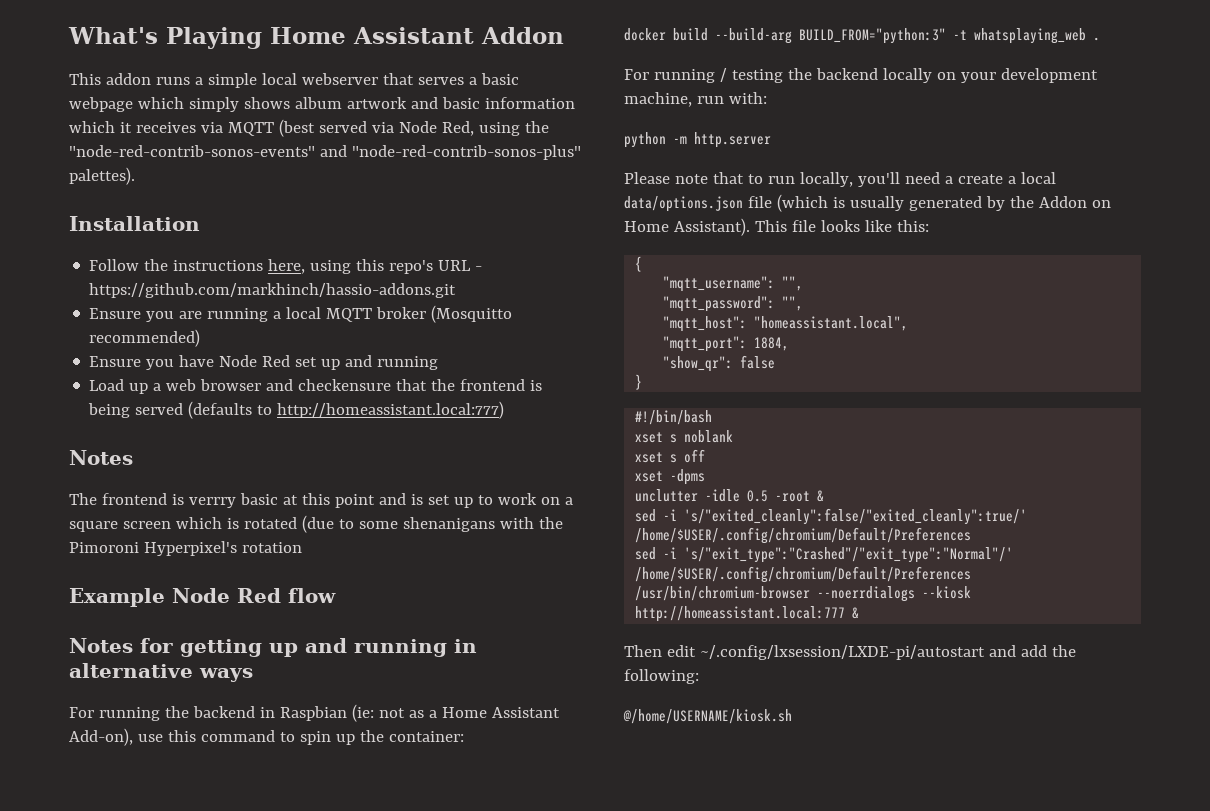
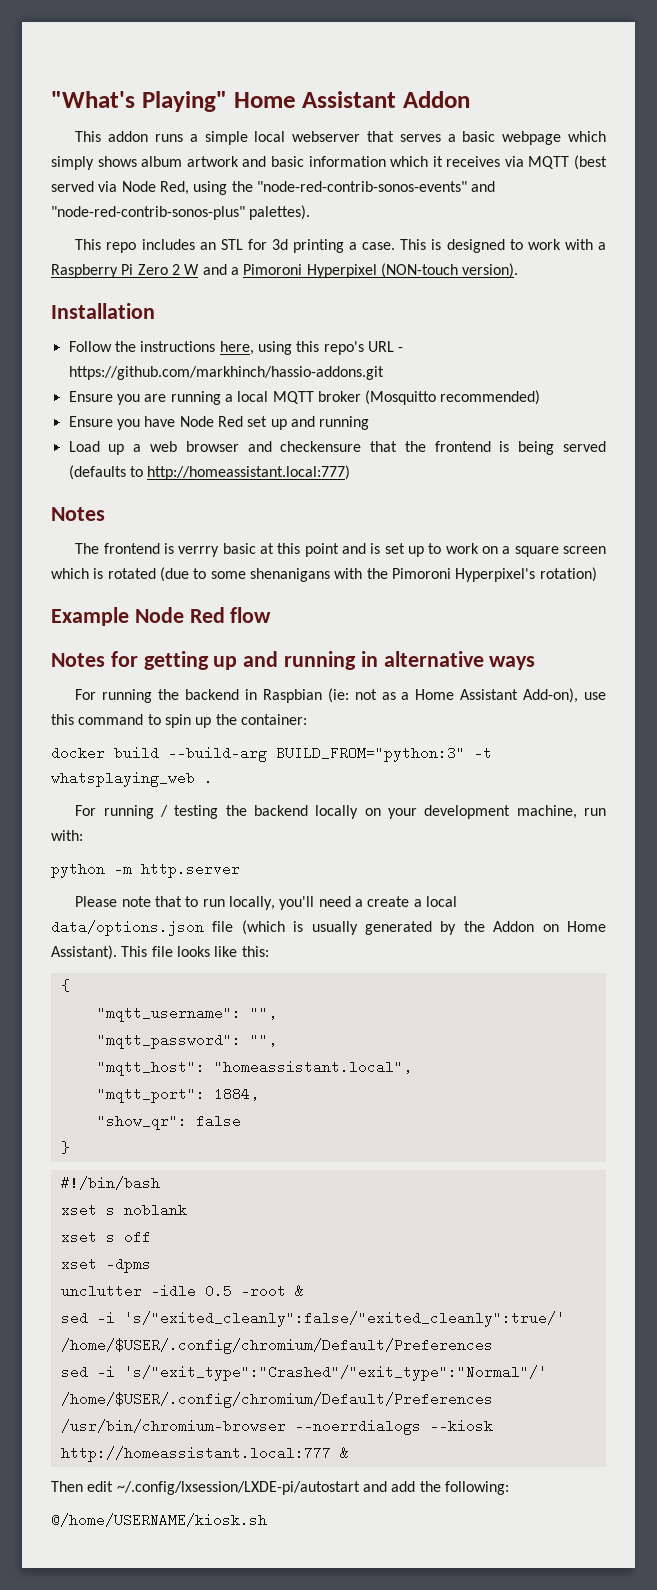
[68,27,262,49] What's Playing -> [51,91,227,112] "What's Playing"
(135, 176) none -> [75,239,606,253] [51,263,519,278] // This repo includes an STL for 3d printing a case. This is designed to work with a Raspberry Pi Zero 2 W and a Pimoroni Hyperpixel (NON-touch version).
[241,542,302,553] rotation -> [539,567,597,582] rotation)

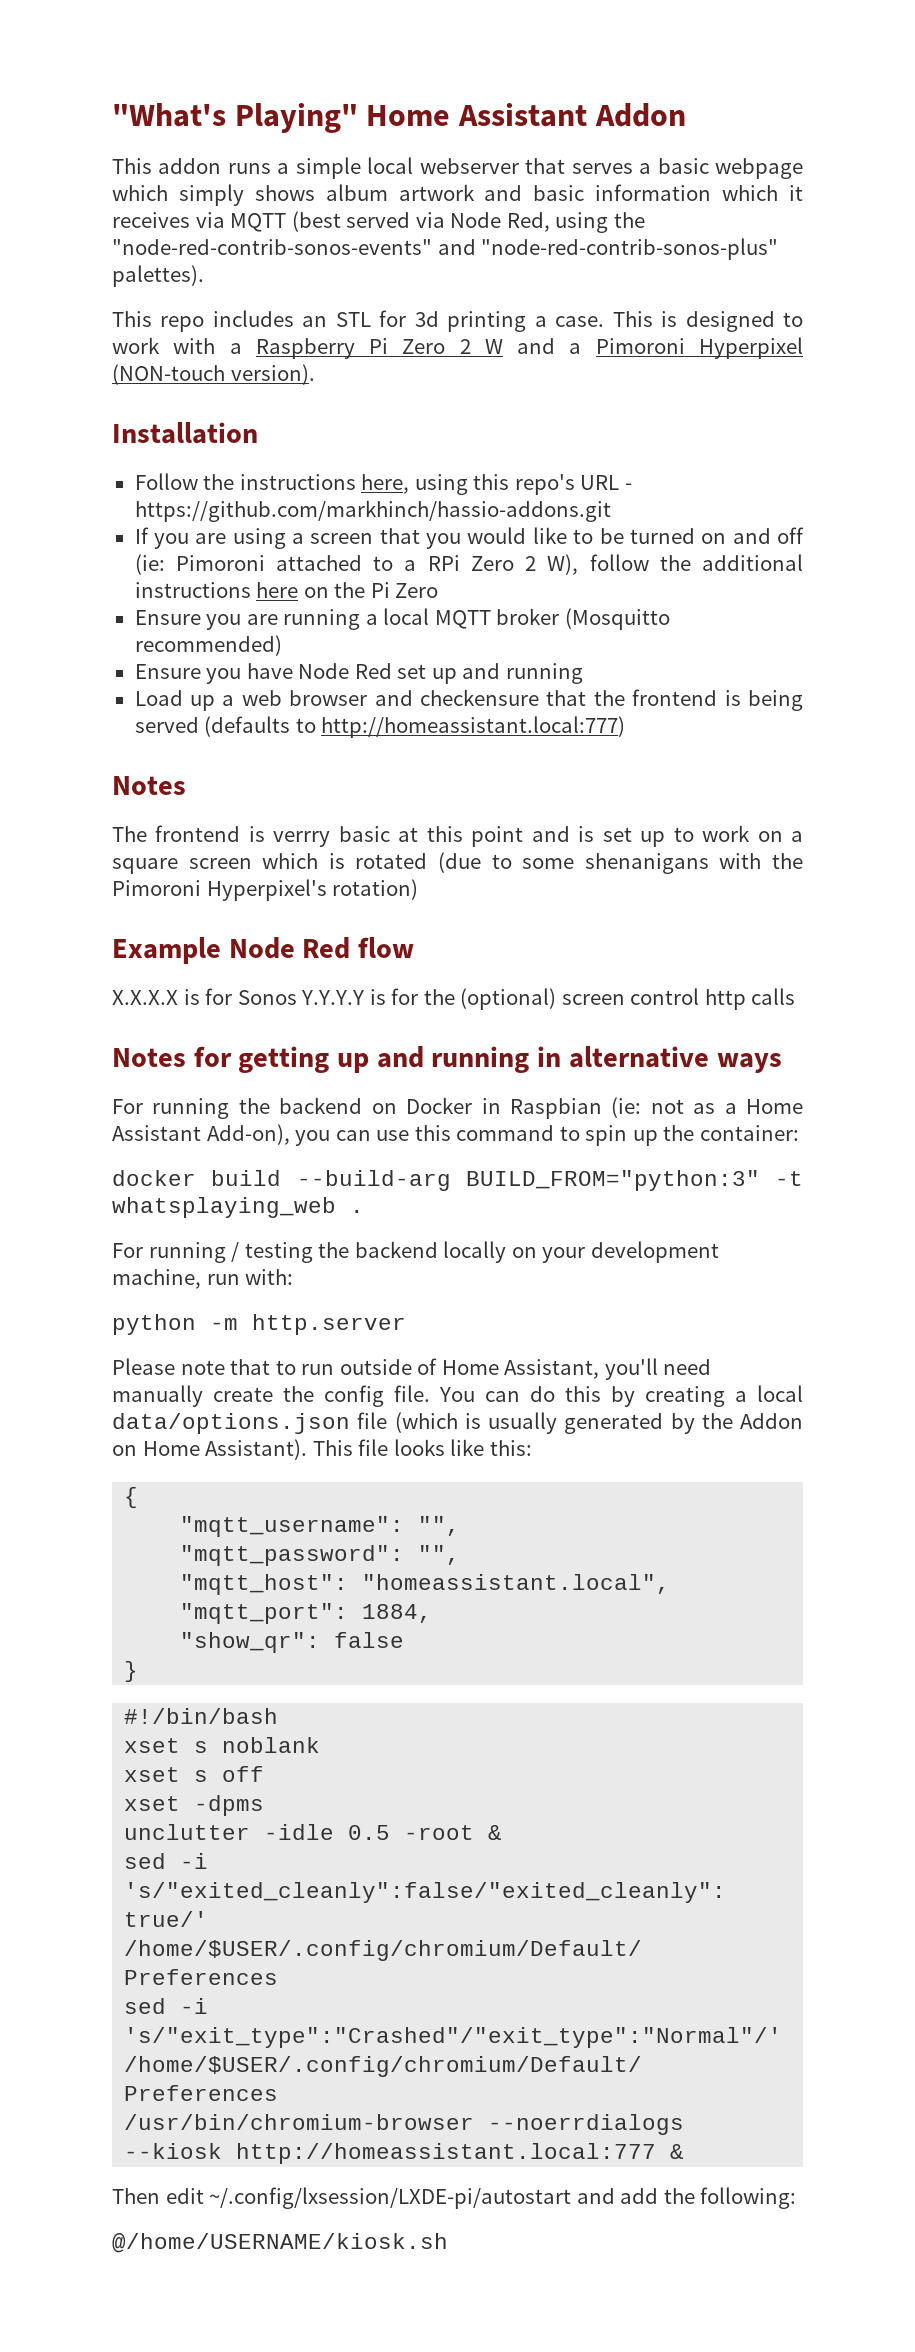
(384, 373) none -> [134,527,805,549] [134,554,804,575] [134,582,439,598] // If you are using a screen that you would like to be turned on and off (ie: Pimoroni attached to a RPi Zero 2 W), follow the additional instructions here on the Pi Zero
(272, 615) none -> [112,988,796,1010] // X.X.X.X is for Sonos Y.Y.Y.Y is for the (optional) screen control http calls
(239, 694) none -> [371,1097,473,1114] on Docker
(579, 695) none -> [295,1130,371,1146] you can
[228,896,410,910] locally, you'll need a create -> [339,1358,712,1380] [112,1385,725,1407] outside of Home Assistant, you'll need manually create the config file. You can do this by creating

